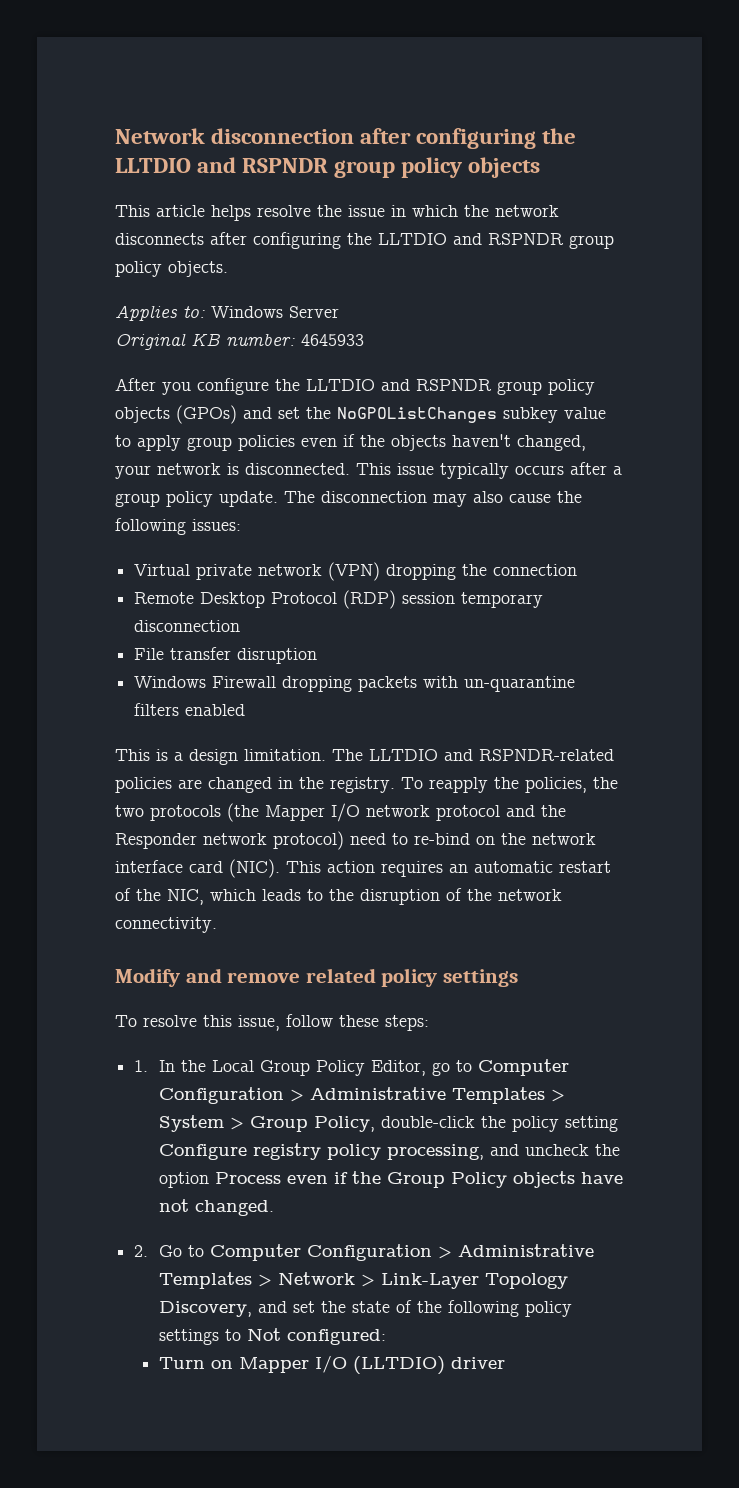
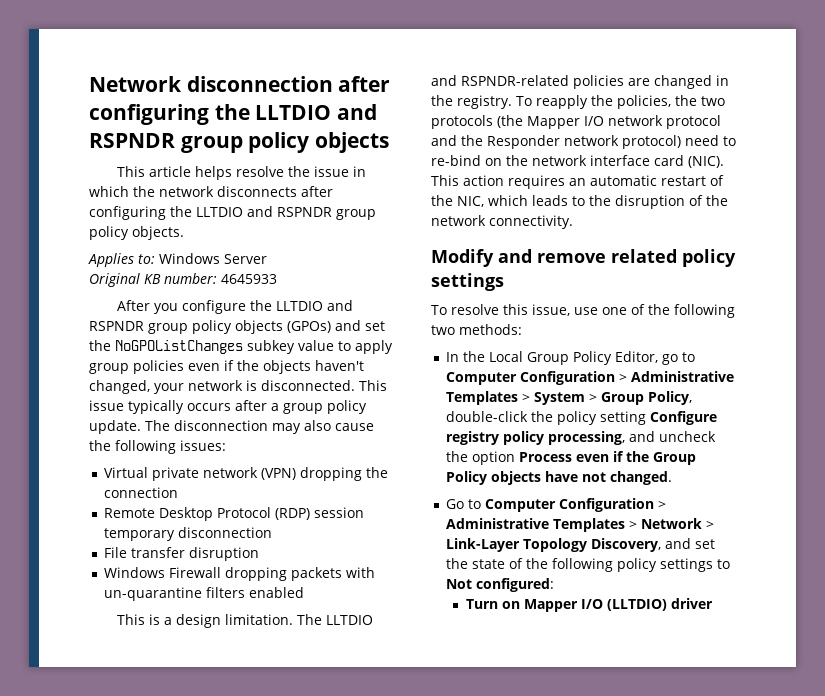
[286,1014,429,1031] [134,1060,149,1072] follow these steps: // 1. -> [573,304,735,318] [431,324,522,335] use one of the following two methods: //
[134,1245,149,1257] 2. -> (672, 478) none

